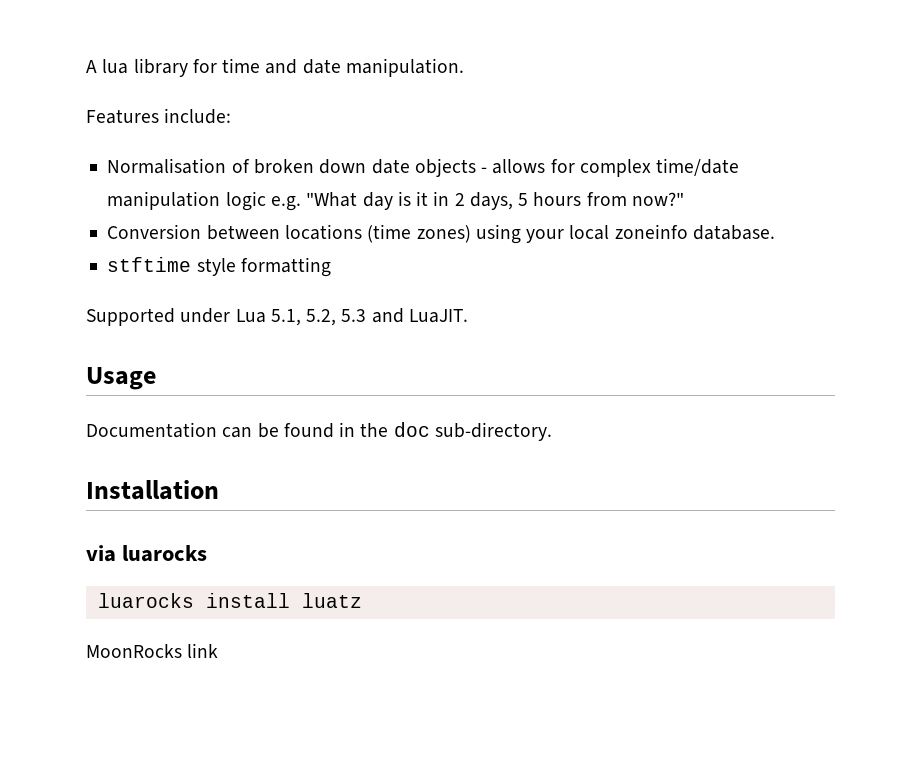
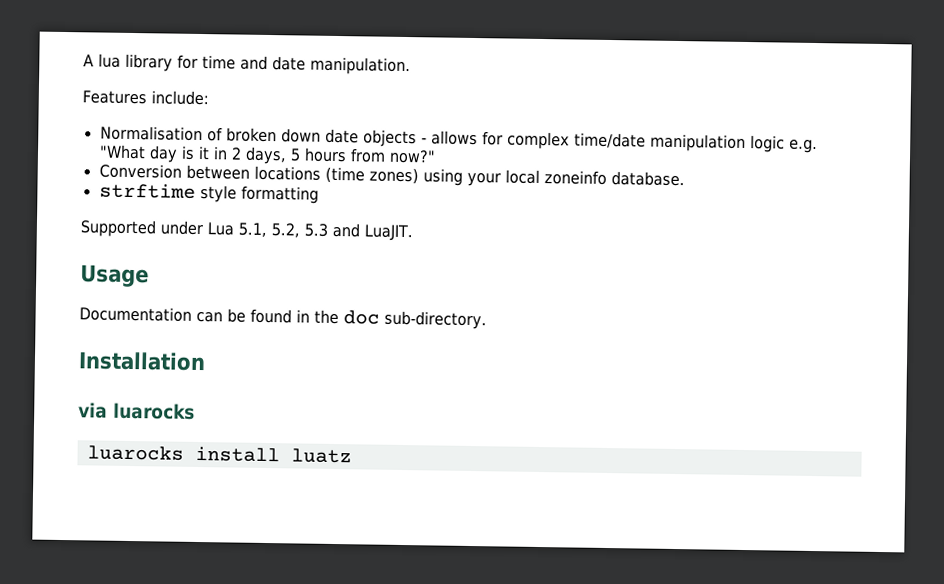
[107,257,192,272] stftime -> [98,182,196,199] strftime
[86,643,219,658] // MoonRocks link -> (352, 456) none

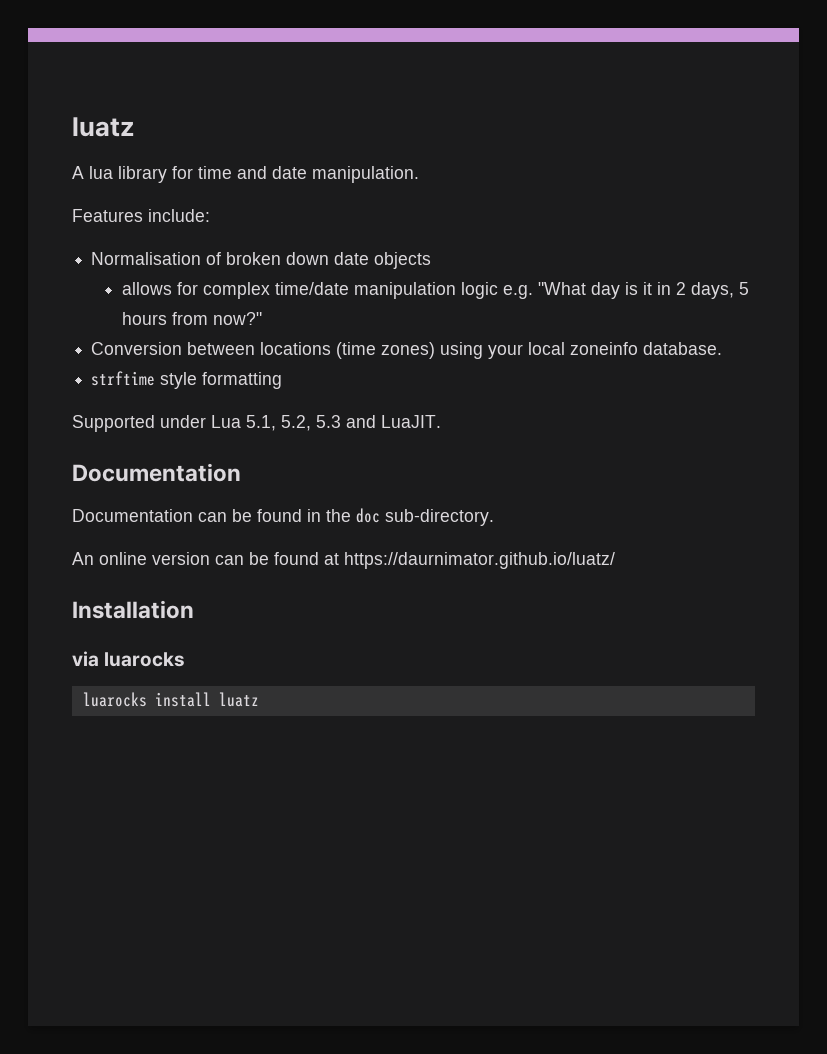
(83, 60) none -> [72,117,135,137] luatz //
[420,137,427,144] - -> (432, 260) //
[80,264,149,288] Usage -> [72,463,241,482] Documentation
(487, 320) none -> [72,552,615,569] // An online version can be found at https://daurnimator.github.io/luatz/

